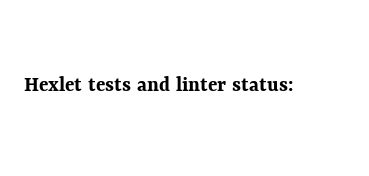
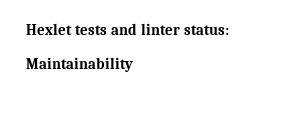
(293, 84) none -> [26,57,133,72] // Maintainability

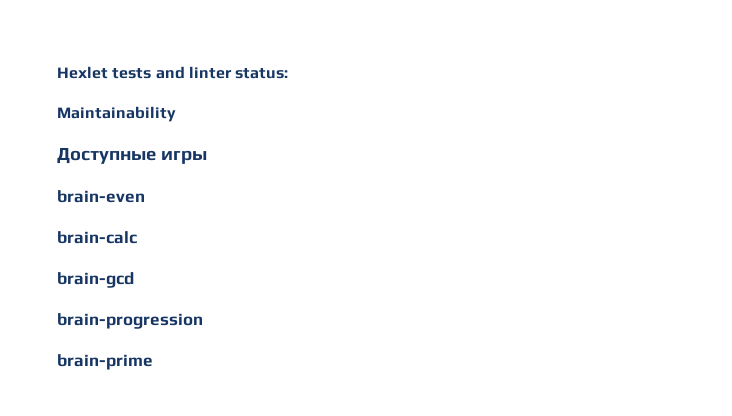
(133, 64) none -> [57,148,207,164] [57,190,145,203] [57,231,137,244] [57,272,134,288] [57,313,203,329] [57,354,153,370] // Доступные игры // brain-even // brain-calc // brain-gcd // brain-progression // brain-prime

